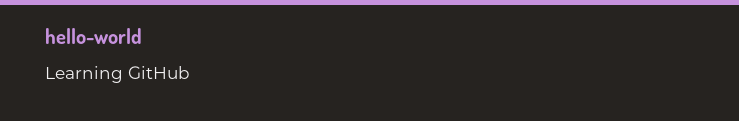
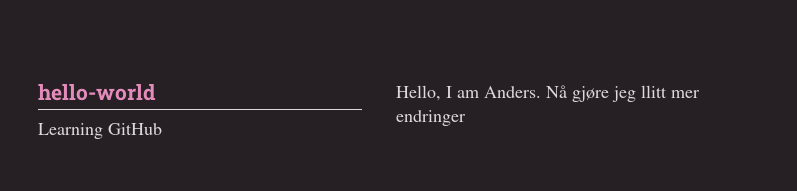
(190, 72) none -> [396,85,700,102] [396,110,466,126] // Hello, I am Anders. Nå gjøre jeg llitt mer endringer

